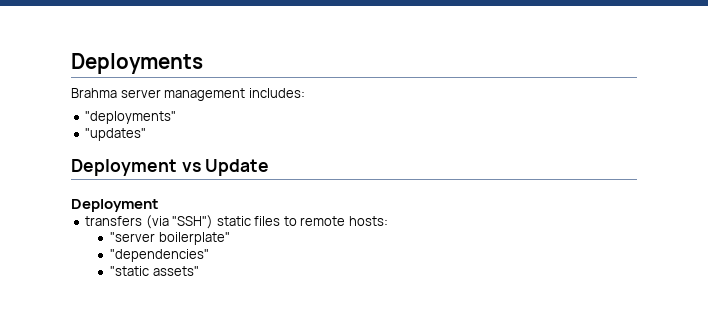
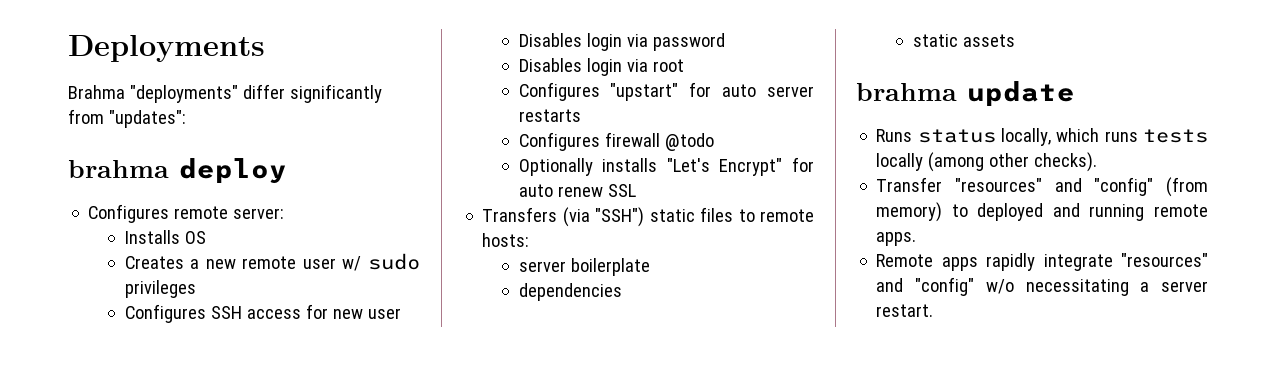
[120,88,305,101] [85,111,177,124] [85,128,147,141] [71,159,270,176] [71,199,159,212] [85,216,143,226] server management includes: // "deployments" // "updates" // Deployment vs Update // Deployment // transfers -> [129,84,382,103] [68,109,186,128] [68,158,287,184] [88,204,285,223] [124,230,206,244] [124,253,421,271] [124,280,196,298] [124,304,401,323] [518,33,725,51] [518,58,684,76] [518,82,814,101] [518,109,581,122] [518,132,714,151] [518,157,814,176] [518,184,636,197] [482,207,558,222] "deployments" differ significantly from "updates": // brahma deploy // Configures remote server: // Installs OS // Creates a new remote user w/ sudo privileges // Configures SSH access for new user // Disables login via password // Disables login via root // Configures "upstart" for auto server restarts // Configures firewall @todo // Optionally installs "Let's Encrypt" for auto renew SSL // Transfers
[109,232,230,245] [109,249,209,262] [109,266,199,276] "server boilerplate" // "dependencies" // "static assets" -> [518,258,650,276] [518,283,622,301] [912,34,1015,47] [856,81,1075,106] [876,128,1208,146] [876,152,1098,172] [876,177,1208,197] [876,202,1208,222] [876,232,917,246] [876,253,1208,271] [876,277,1208,296] [876,304,934,317] server boilerplate // dependencies // static assets // brahma update // Runs status locally, which runs tests locally (among other checks). // Transfer "resources" and "config" (from memory) to deployed and running remote apps. // Remote apps rapidly integrate "resources" and "config" w/o necessitating a server restart.

